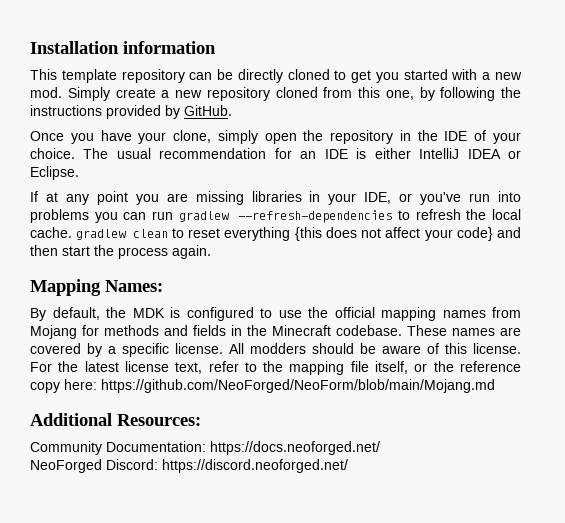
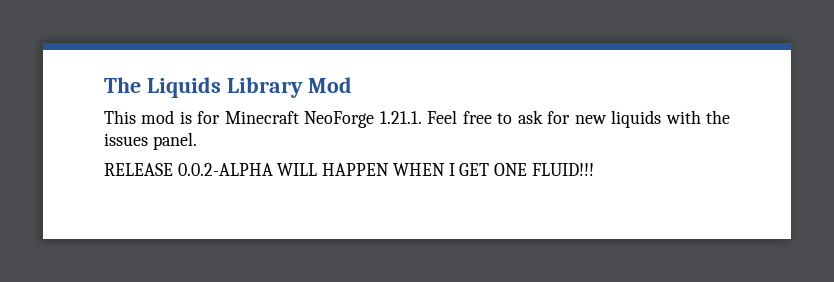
[30,41,216,54] [30,69,522,83] [30,87,521,101] [30,105,232,119] [30,130,521,144] [30,148,521,159] [30,166,79,180] [30,191,522,205] [30,209,521,223] [30,227,522,241] [30,245,211,259] [30,279,163,296] [30,307,521,321] [30,325,521,339] [30,343,521,357] [30,361,522,375] [30,379,495,393] [30,413,201,426] [30,441,380,455] [30,459,348,473] Installation information // This template repository can be directly cloned to get you started with a new mod. Simply create a new repository cloned from this one, by following the instructions provided by GitHub. // Once you have your clone, simply open the repository in the IDE of your choice. The usual recommendation for an IDE is either IntelliJ IDEA or Eclipse. // If at any point you are missing libraries in your IDE, or you've run into problems you can run gradlew --refresh-dependencies to refresh the local cache. gradlew clean to reset everything {this does not affect your code} and then start the process again. // Mapping Names: // By default, the MDK is configured to use the official mapping names from Mojang for methods and fields in the Minecraft codebase. These names are covered by a specific license. All modders should be aware of this license. For the latest license text, refer to the mapping file itself, or the reference copy here: https://github.com/NeoForged/NeoForm/blob/main/Mojang.md // Additional Resources: // Community Documentation: https://docs.neoforged.net/ // NeoForged Discord: https://discord.neoforged.net/ -> [104,77,352,98] [104,110,730,128] [104,132,197,150] [104,163,594,176] The Liquids Library Mod // This mod is for Minecraft NeoForge 1.21.1. Feel free to ask for new liquids with the issues panel. // RELEASE 0.0.2-ALPHA WILL HAPPEN WHEN I GET ONE FLUID!!!

